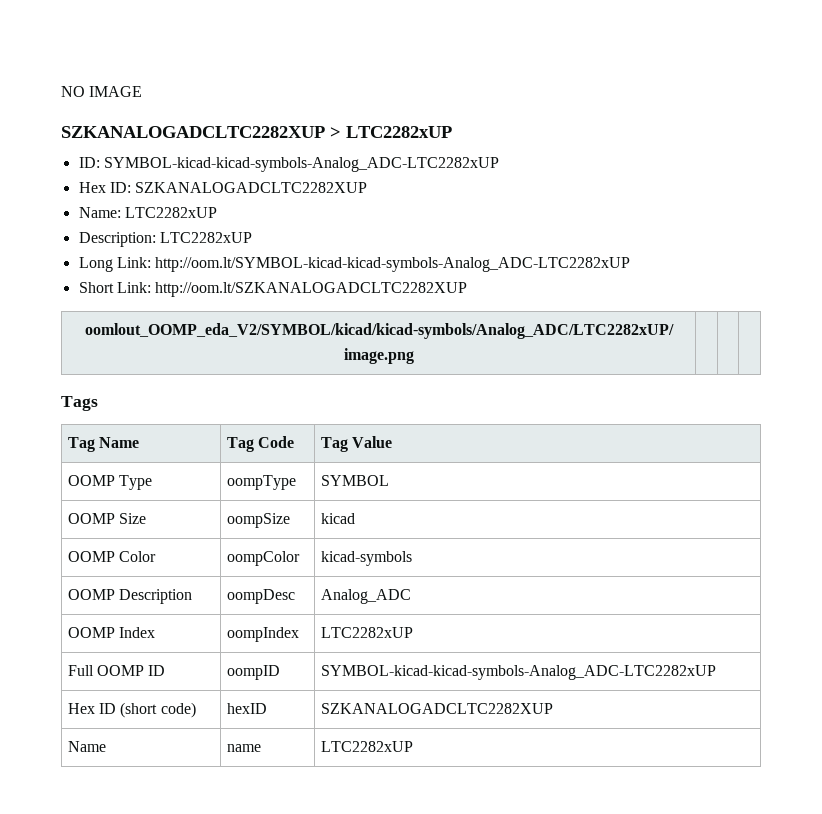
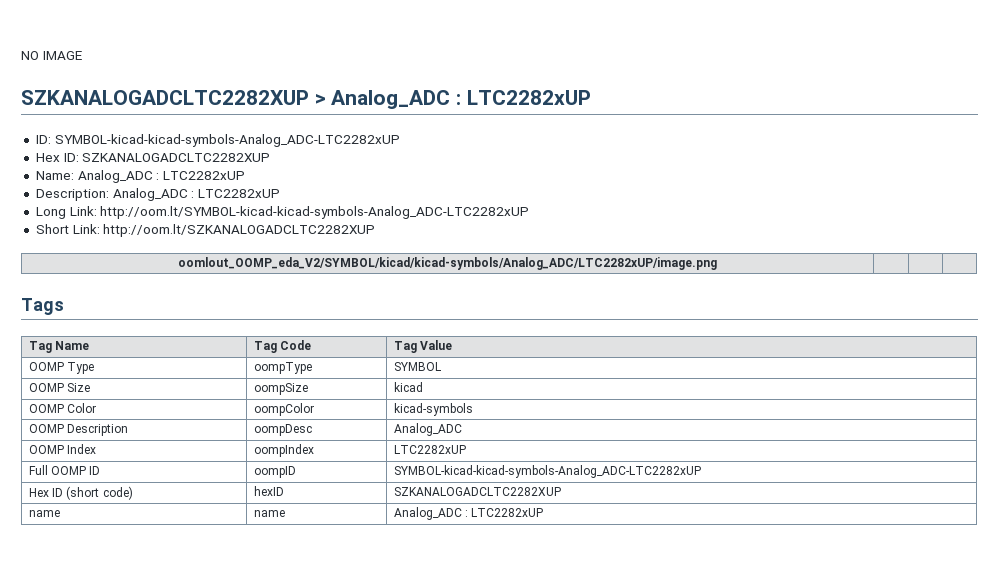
(341, 132) none -> [331,90,462,109] Analog_ADC :
(121, 212) none -> [77,170,160,183] Analog_ADC :
(156, 239) none -> [112,188,195,201] Analog_ADC :
[67,741,106,752] [226,744,261,752] Name | name | -> [28,510,60,517] [253,510,285,517] [393,507,469,520] name | name | Analog_ADC :

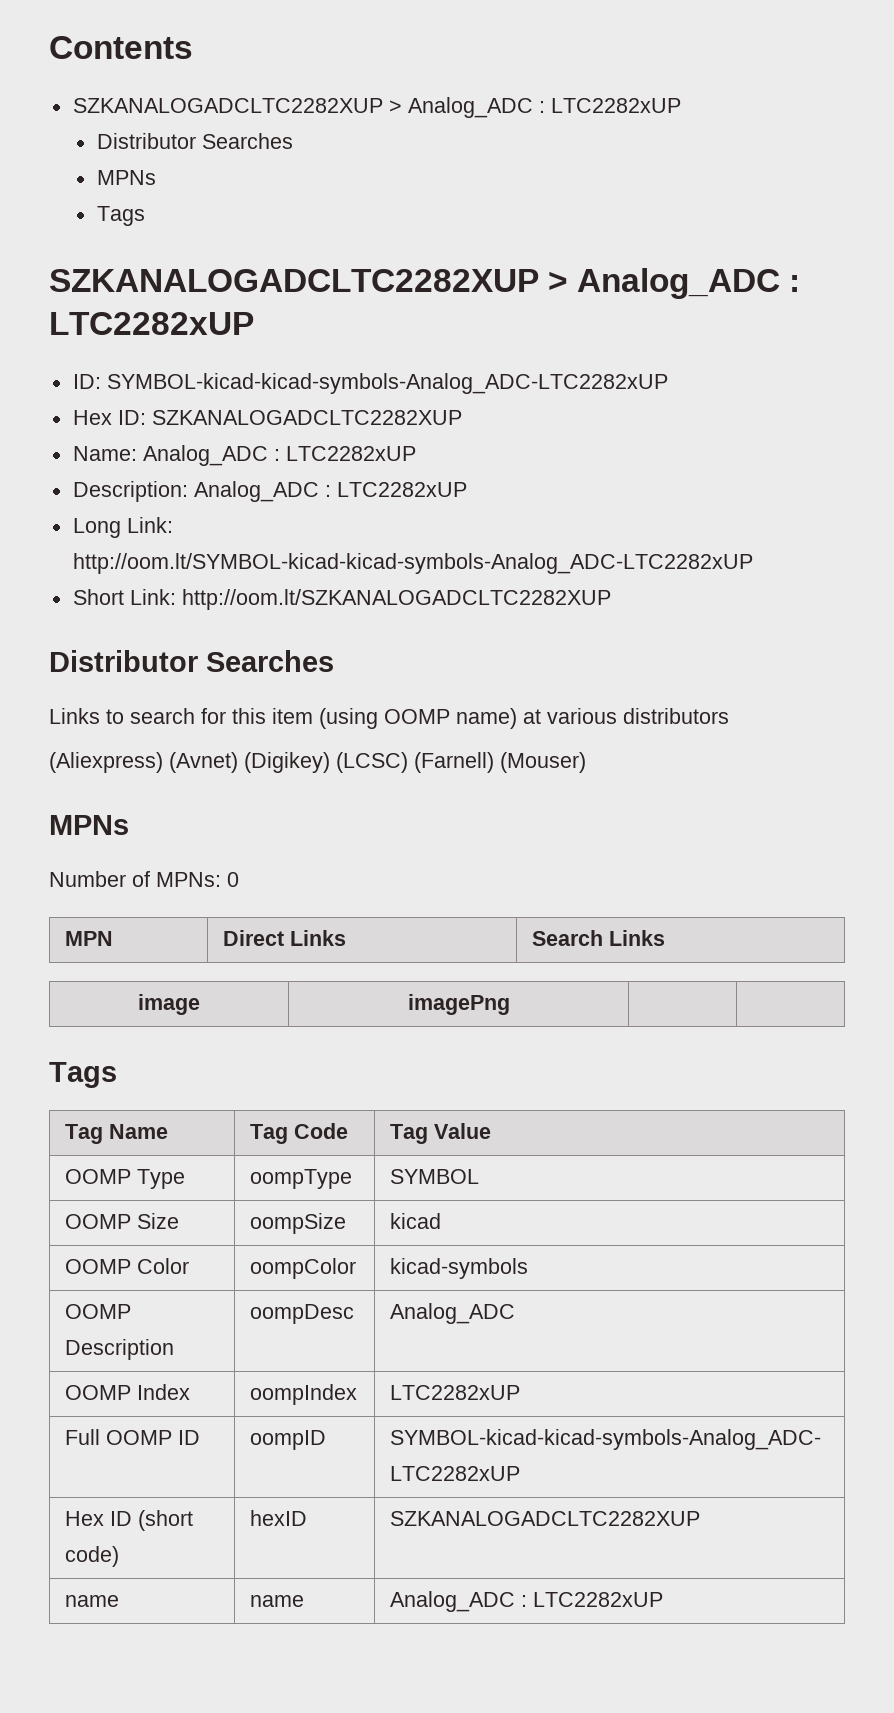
[21,51,82,60] NO IMAGE -> [49,36,193,59] [72,97,681,118] [96,133,293,149] [96,170,156,185] [96,206,145,226] Contents // SZKANALOGADCLTC2282XUP > Analog_ADC : LTC2282xUP // Distributor Searches // MPNs // Tags
[178,257,717,270] // oomlout_OOMP_eda_V2/SYMBOL/kicad/kicad-symbols/Analog_ADC/LTC2282xUP/image.png | -> [49,650,334,672] [49,708,729,729] [49,752,586,773] [49,815,129,835] [49,871,239,887] [65,931,114,946] [223,930,347,946] [532,930,666,946] [138,994,200,1015] [407,994,510,1015] // Distributor Searches // Links to search for this item (using OOMP name) at various distributors // (Aliexpress) (Avnet) (Digikey) (LCSC) (Farnell) (Mouser) // MPNs // Number of MPNs: 0 // MPN | Direct Links | Search Links // image | imagePng

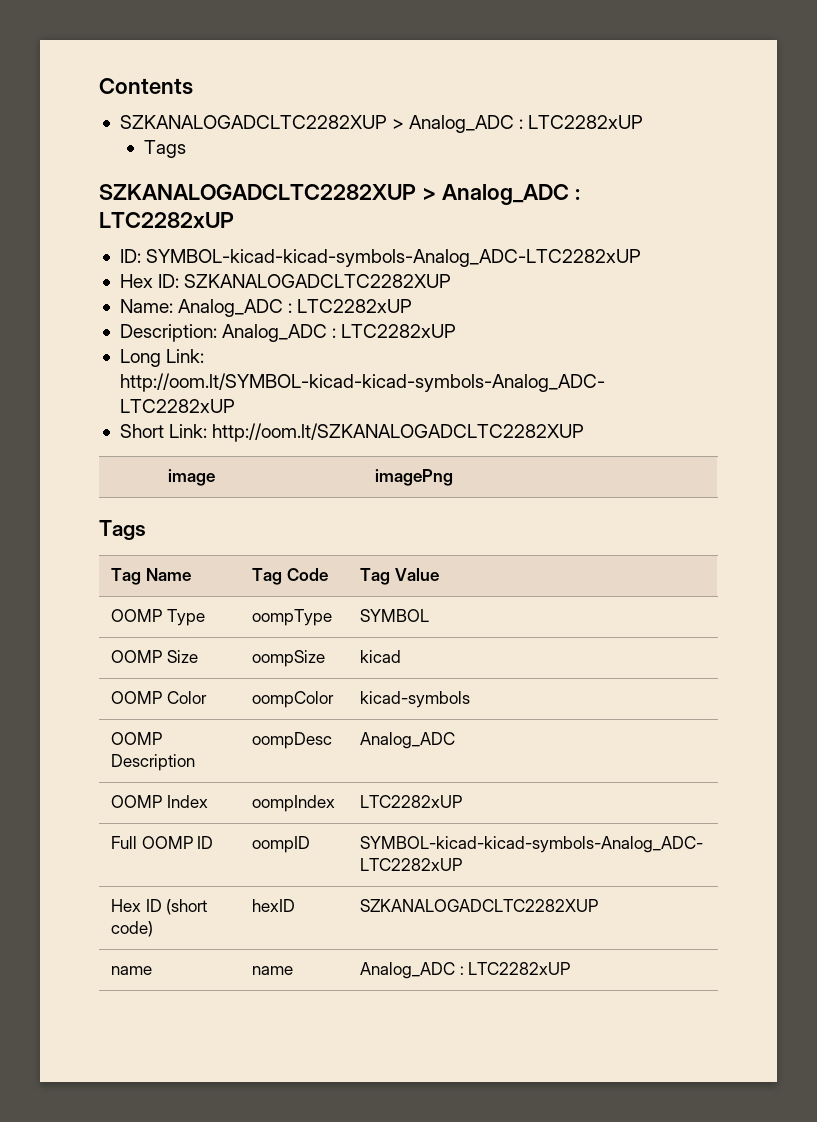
[96,133,293,149] [96,170,156,185] // Distributor Searches // MPNs -> (644, 122) none
[49,650,334,672] [49,708,729,729] [49,752,586,773] [49,815,129,835] [49,871,239,887] [65,931,114,946] [223,930,347,946] [532,930,666,946] // Distributor Searches // Links to search for this item (using OOMP name) at various distributors // (Aliexpress) (Avnet) (Digikey) (LCSC) (Farnell) (Mouser) // MPNs // Number of MPNs: 0 // MPN | Direct Links | Search Links -> (585, 432) none

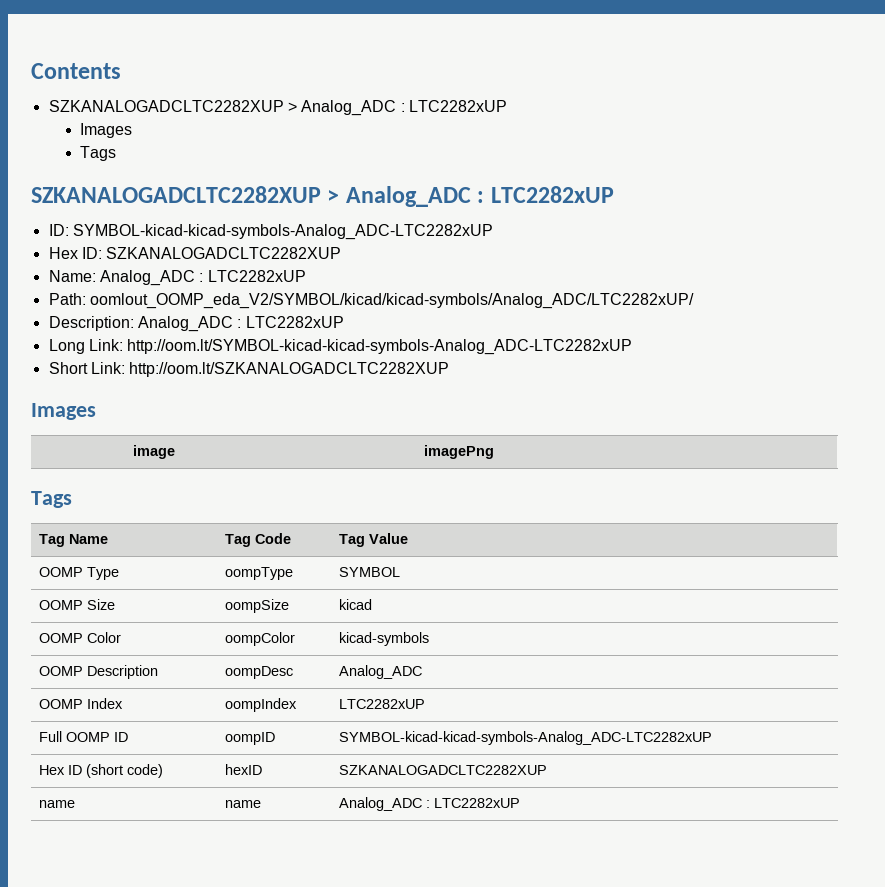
(644, 122) none -> [80,123,133,138] // Images
(413, 306) none -> [48,293,694,309] // Path: oomlout_OOMP_eda_V2/SYMBOL/kicad/kicad-symbols/Analog_ADC/LTC2282xUP/
(585, 432) none -> [31,403,96,420] // Images

